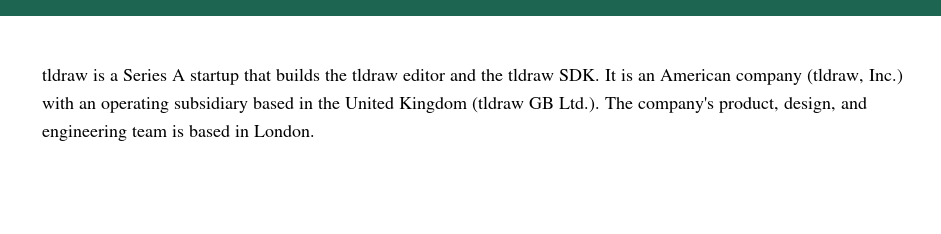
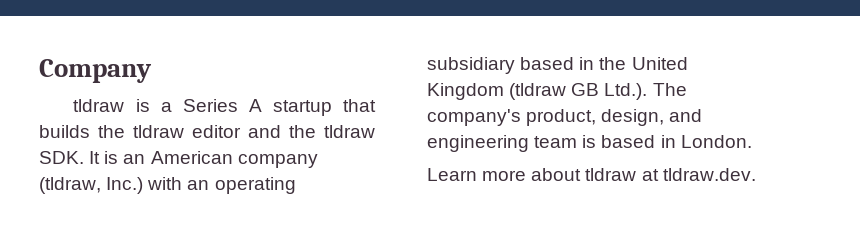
(42, 74) none -> [39,59,152,83] Company //
(315, 131) none -> [427,168,756,181] // Learn more about tldraw at tldraw.dev.

